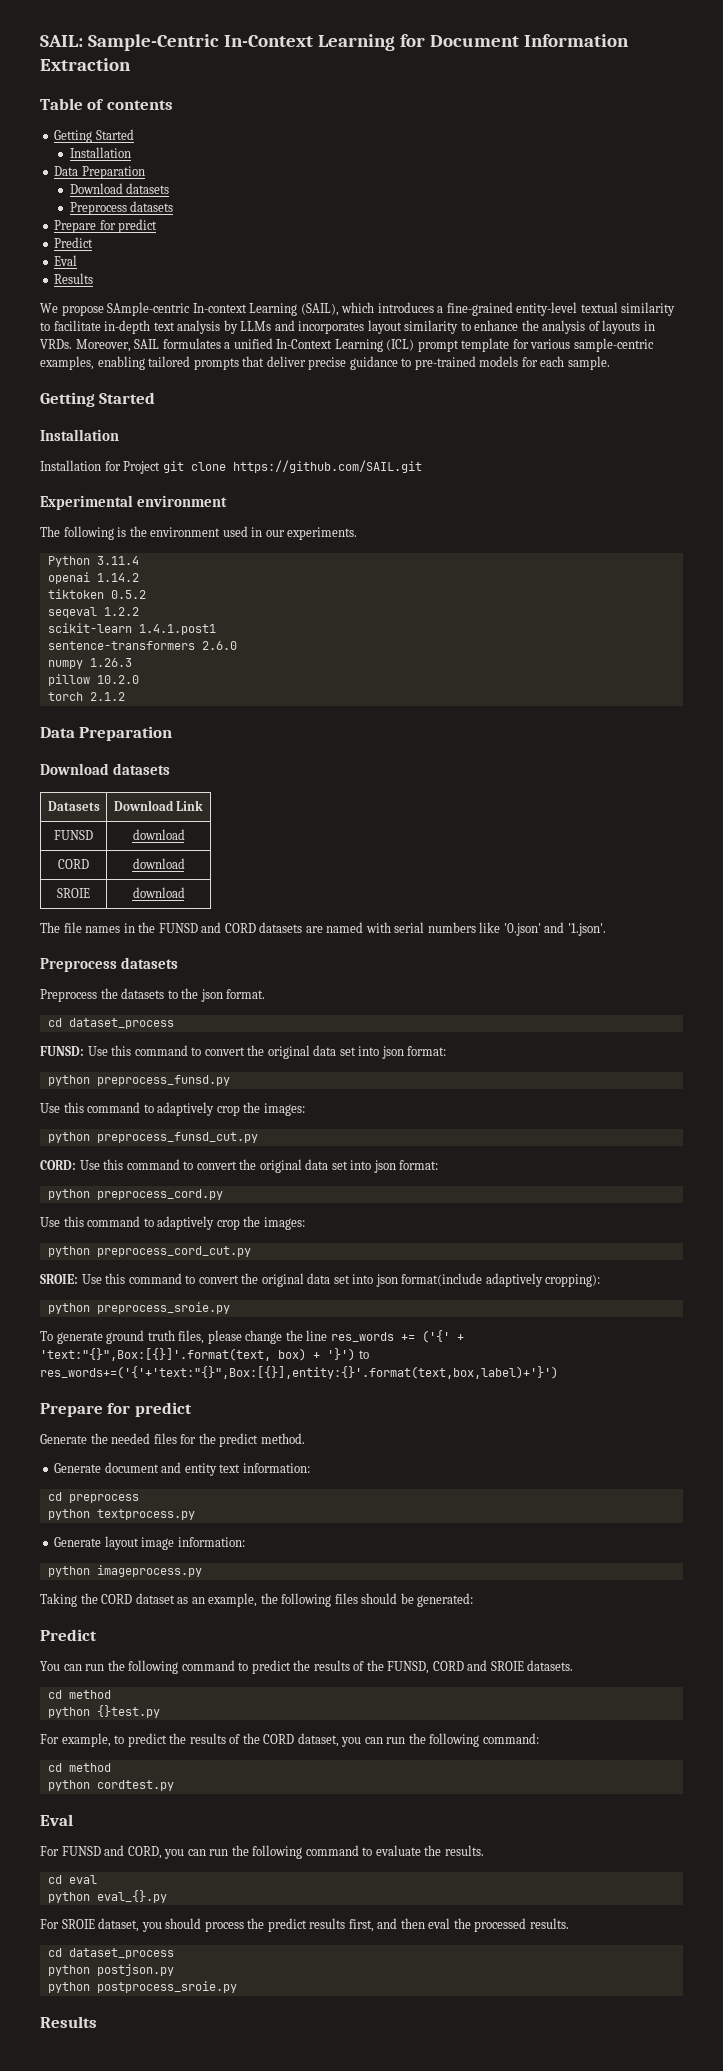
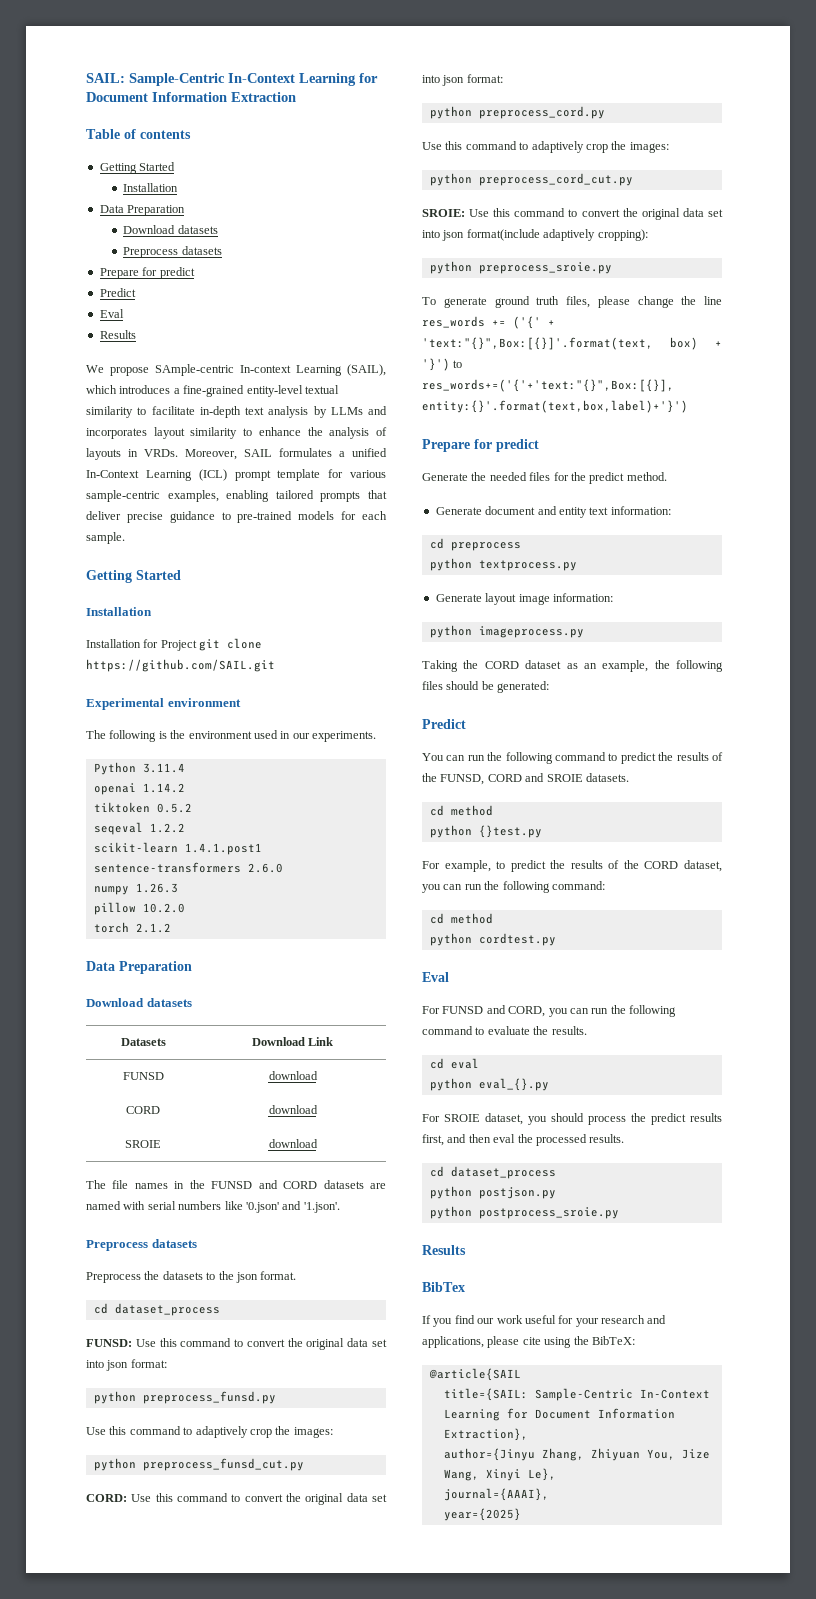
(97, 2022) none -> [422,1282,465,1292] [422,1315,667,1327] [422,1336,635,1348] [428,1368,521,1381] [443,1388,710,1401] [443,1408,675,1421] [443,1428,528,1441] [443,1448,710,1461] [443,1468,556,1481] [443,1488,549,1501] [443,1508,521,1521] // BibTex // If you find our work useful for your research and applications, please cite using the BibTeX: // @article{SAIL // title={SAIL: Sample-Centric In-Context Learning for Document Information Extraction}, // author={Jinyu Zhang, Zhiyuan You, Jize Wang, Xinyi Le}, // journal={AAAI}, // year={2025}

